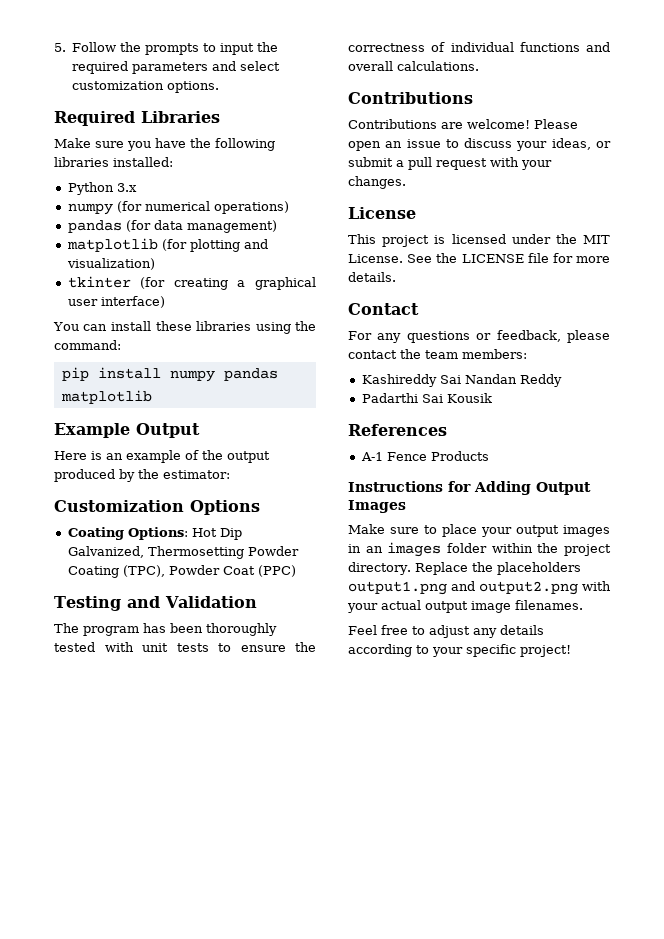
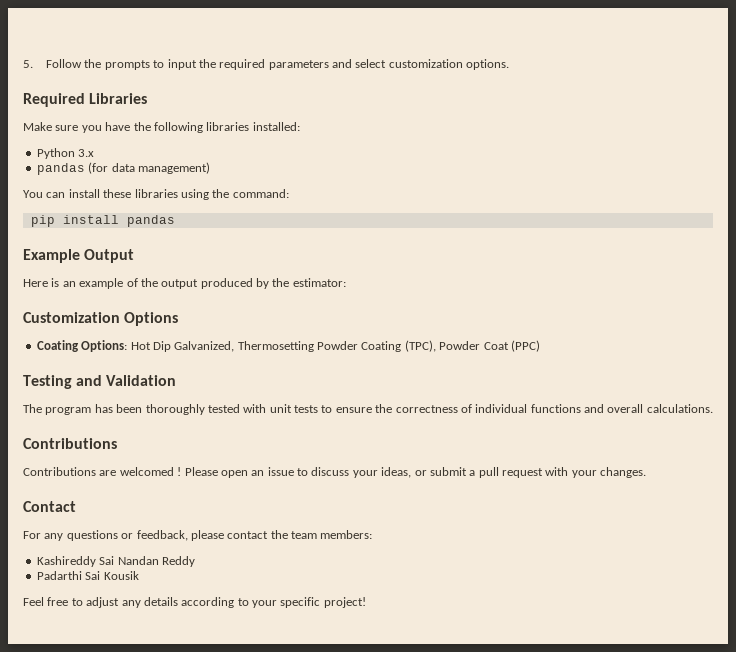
[67,201,289,215] // numpy (for numerical operations) -> (95, 153) none
[66,238,268,252] [66,258,155,270] [67,276,316,290] [67,296,165,308] // matplotlib (for plotting and visualization) // tkinter (for creating a graphical user interface) -> (210, 168) none
[169,368,278,382] [60,390,152,404] numpy pandas matplotlib -> [126,215,175,227] pandas
[467,119,530,129] welcome! -> [119,467,182,476] welcomed !
[348,207,416,219] [348,234,610,247] [348,253,610,263] [348,272,396,282] // License // This project is licensed under the MIT License. See the LICENSE file for more details. -> (647, 472) none
[348,424,447,436] [360,451,489,461] [348,481,591,495] [348,500,406,513] [348,524,610,537] [348,542,611,557] [348,562,581,575] [348,581,611,595] [347,600,583,613] // References // A-1 Fence Products // Instructions for Adding Output Images // Make sure to place your output images in an images folder within the project directory. Replace the placeholders output1.png and output2.png with your actual output image filenames. -> (139, 575) none

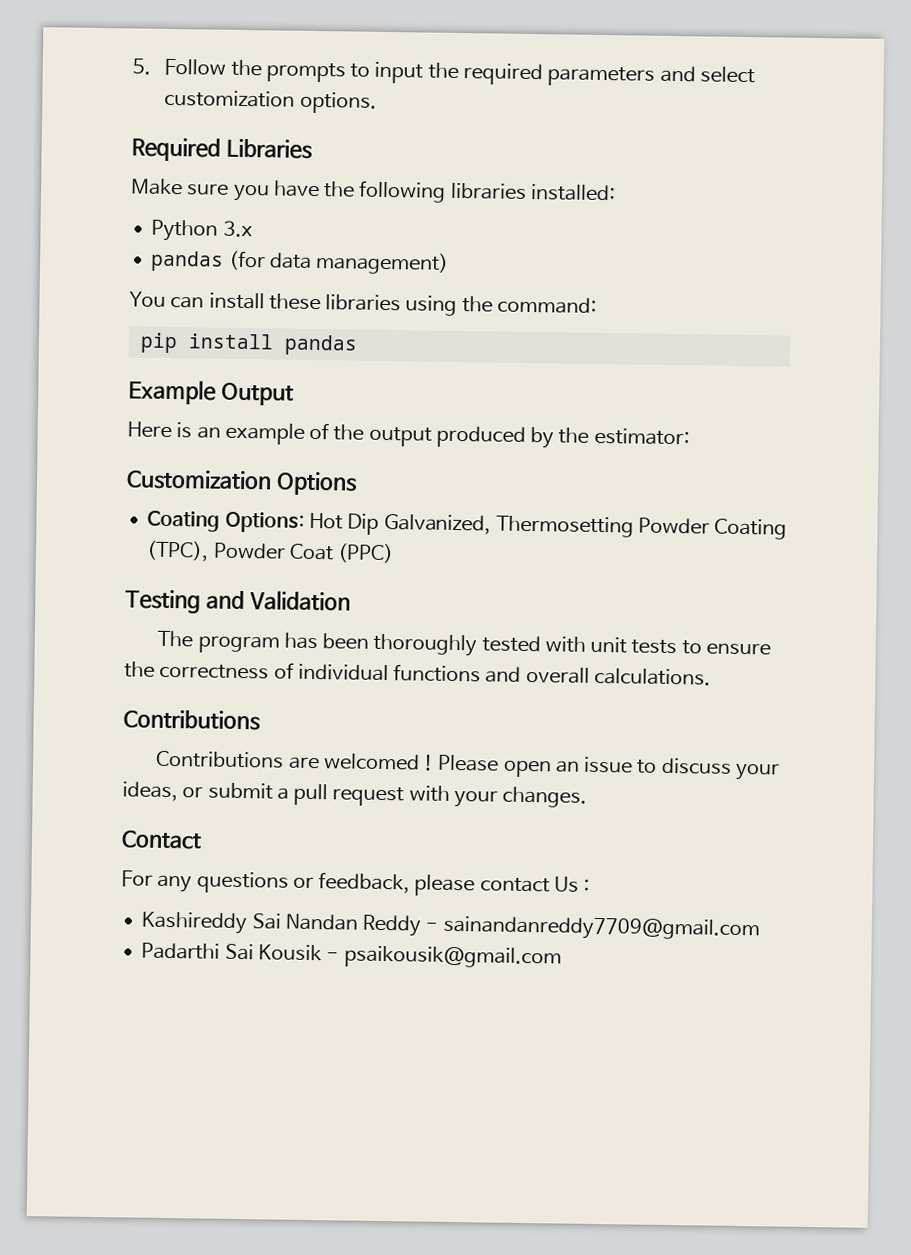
[270,530,373,539] the team members: -> [553,876,591,893] Us :
(195, 561) none -> [425,915,760,942] - sainandanreddy7709@gmail.com
[23,597,366,608] // Feel free to adjust any details according to your specific project! -> [326,945,562,970] - psaikousik@gmail.com

